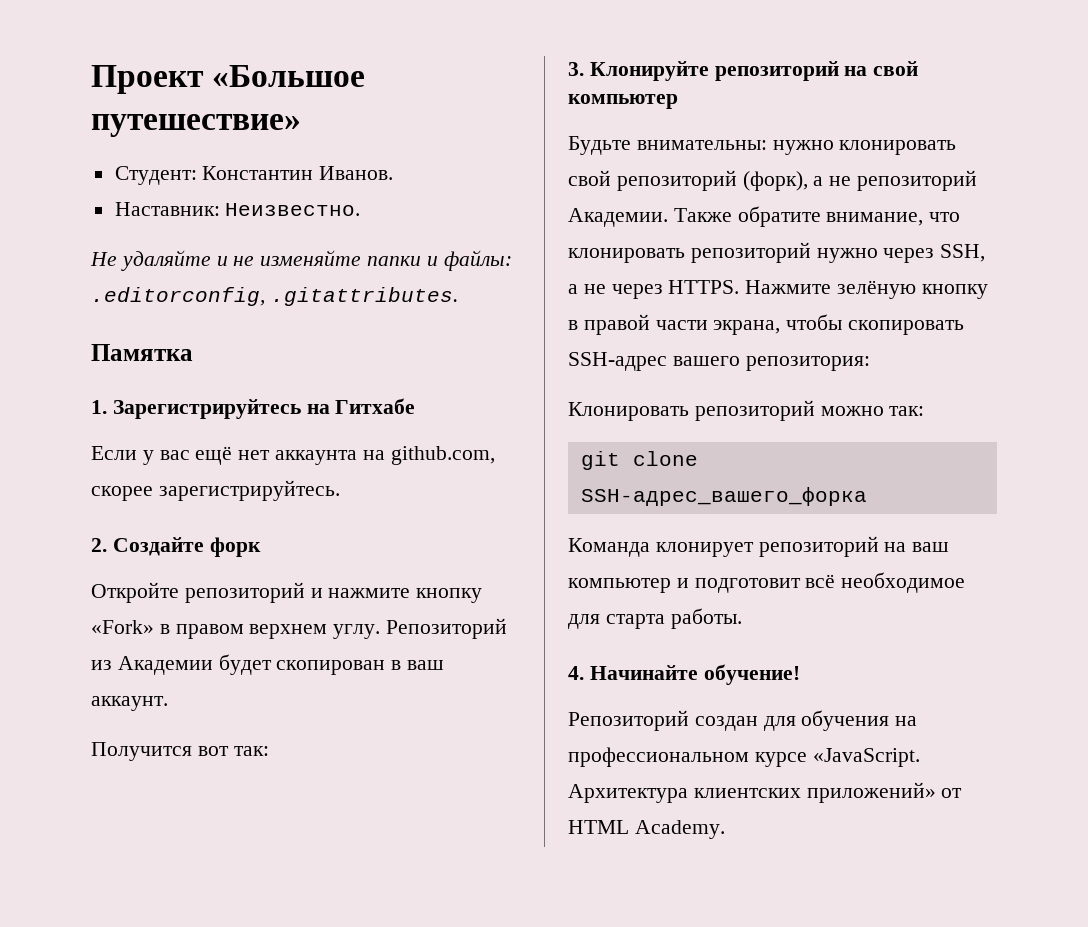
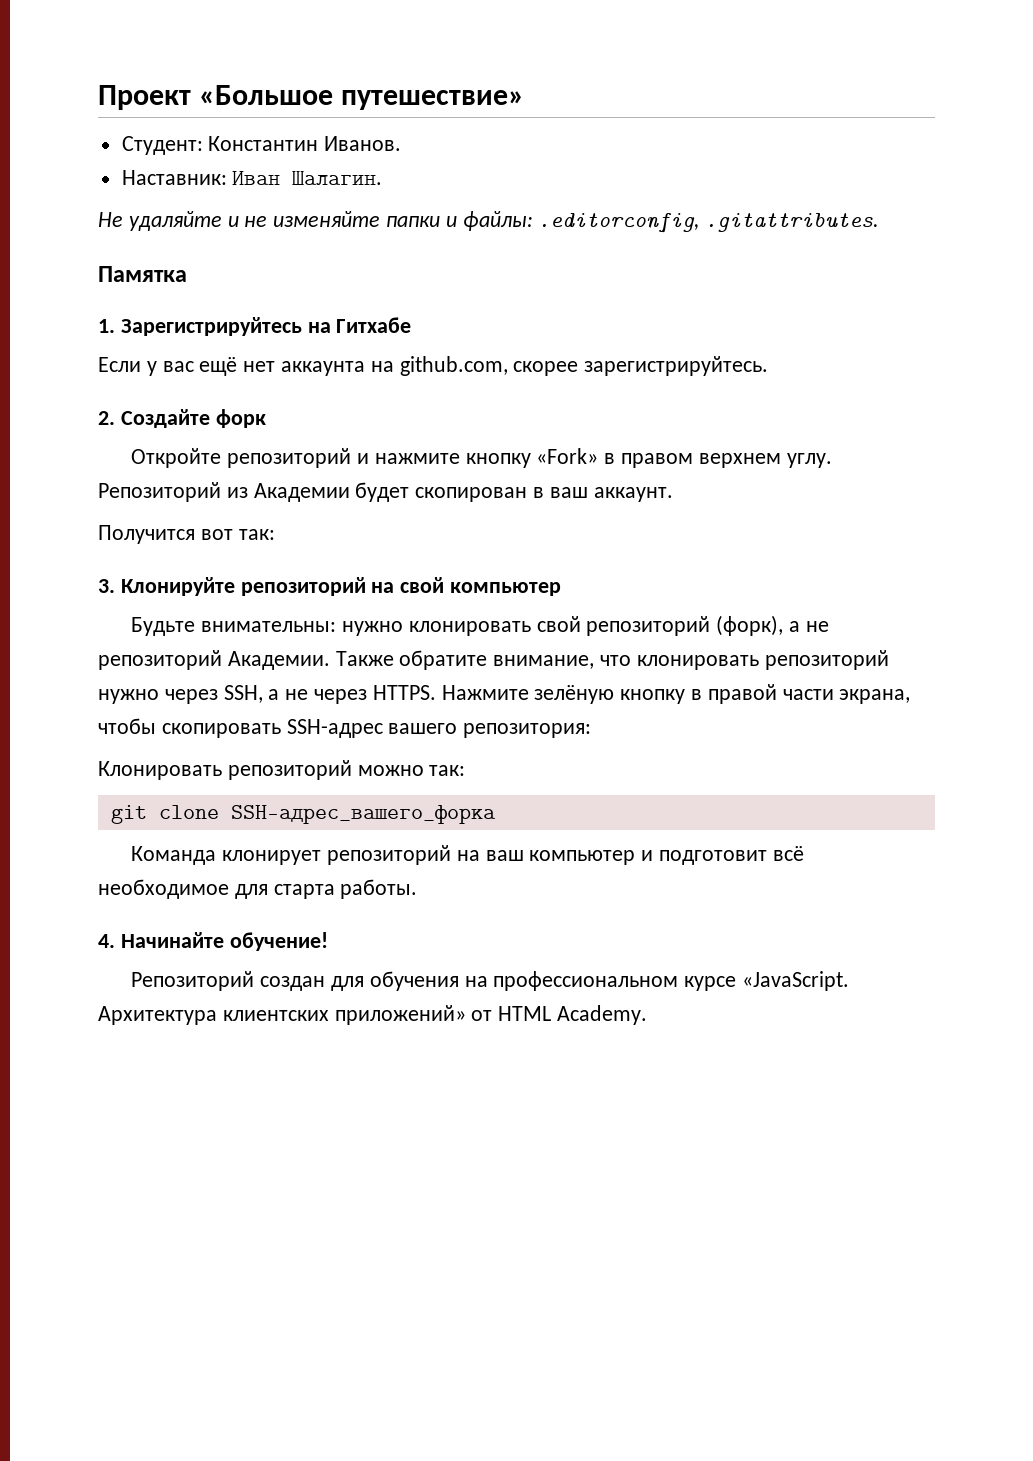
[225,203,361,216] Неизвестно. -> [232,171,383,185] Иван Шалагин.

